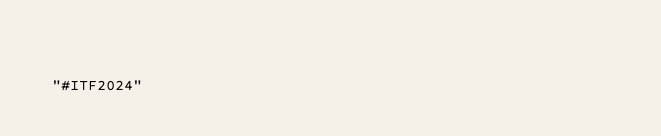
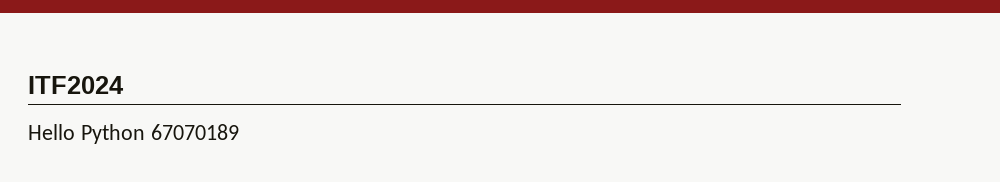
[52,80,142,91] "#ITF2024" -> [28,76,124,94] [28,124,239,144] ITF2024 // Hello Python 67070189

